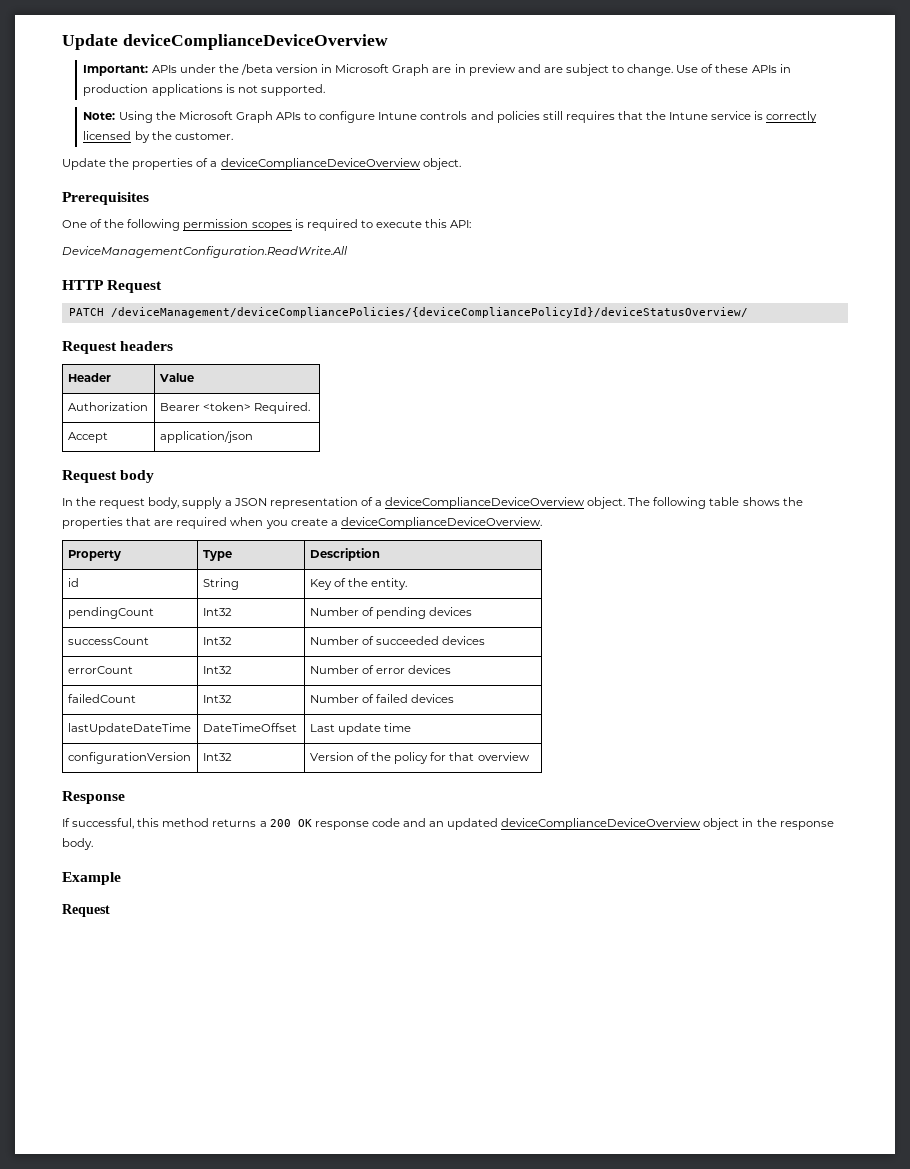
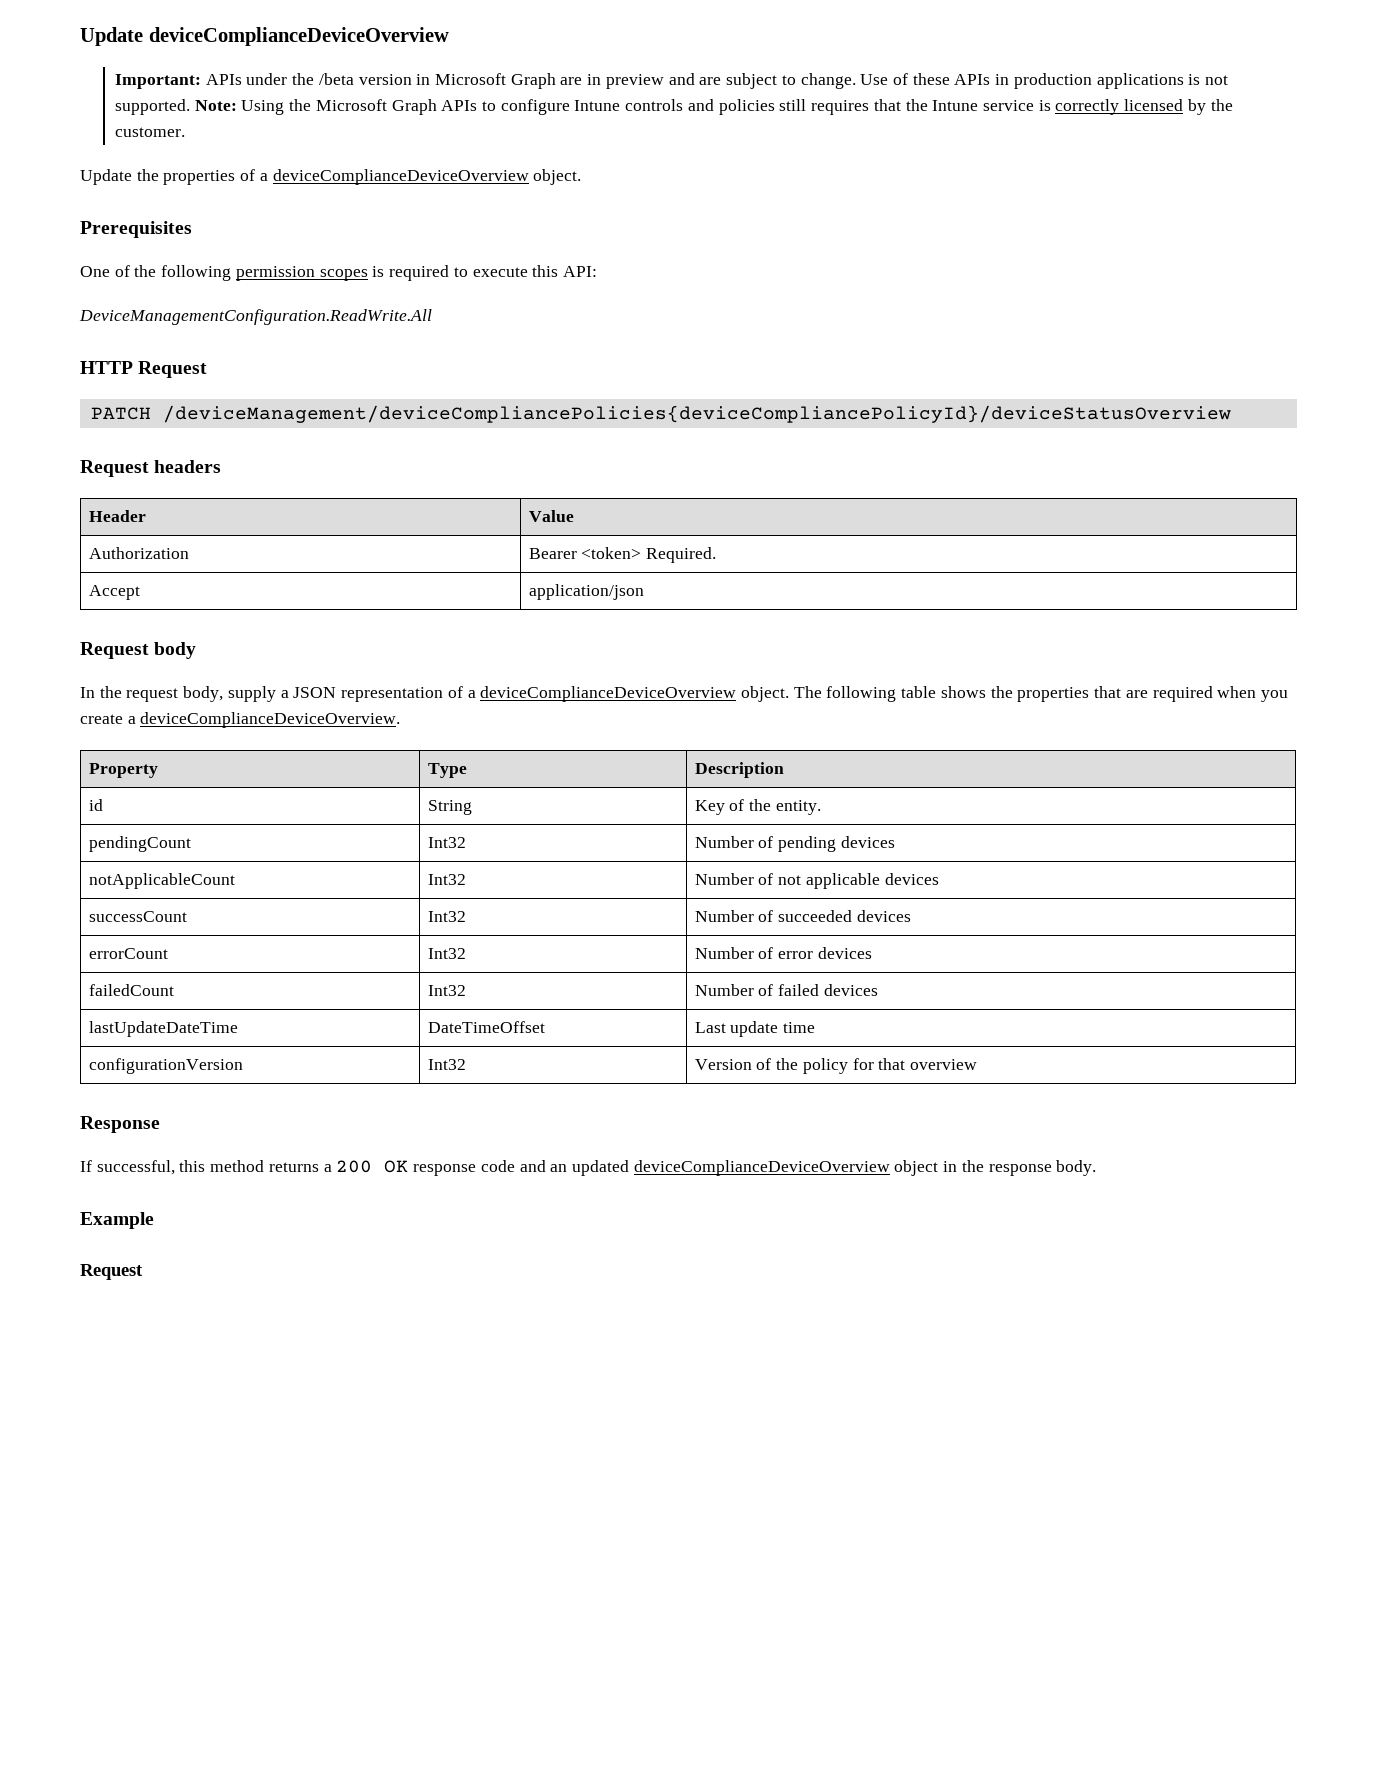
(325, 90) // -> (190, 107) none
[110,307,748,318] /deviceManagement/deviceCompliancePolicies/{deviceCompliancePolicyId}/deviceStatusOverview/ -> [162,405,1231,423] /deviceManagement/deviceCompliancePolicies{deviceCompliancePolicyId}/deviceStatusOverview
(473, 611) none -> [88,873,235,889] [427,874,466,885] [694,873,939,889] // notApplicableCount | Int32 | Number of not applicable devices

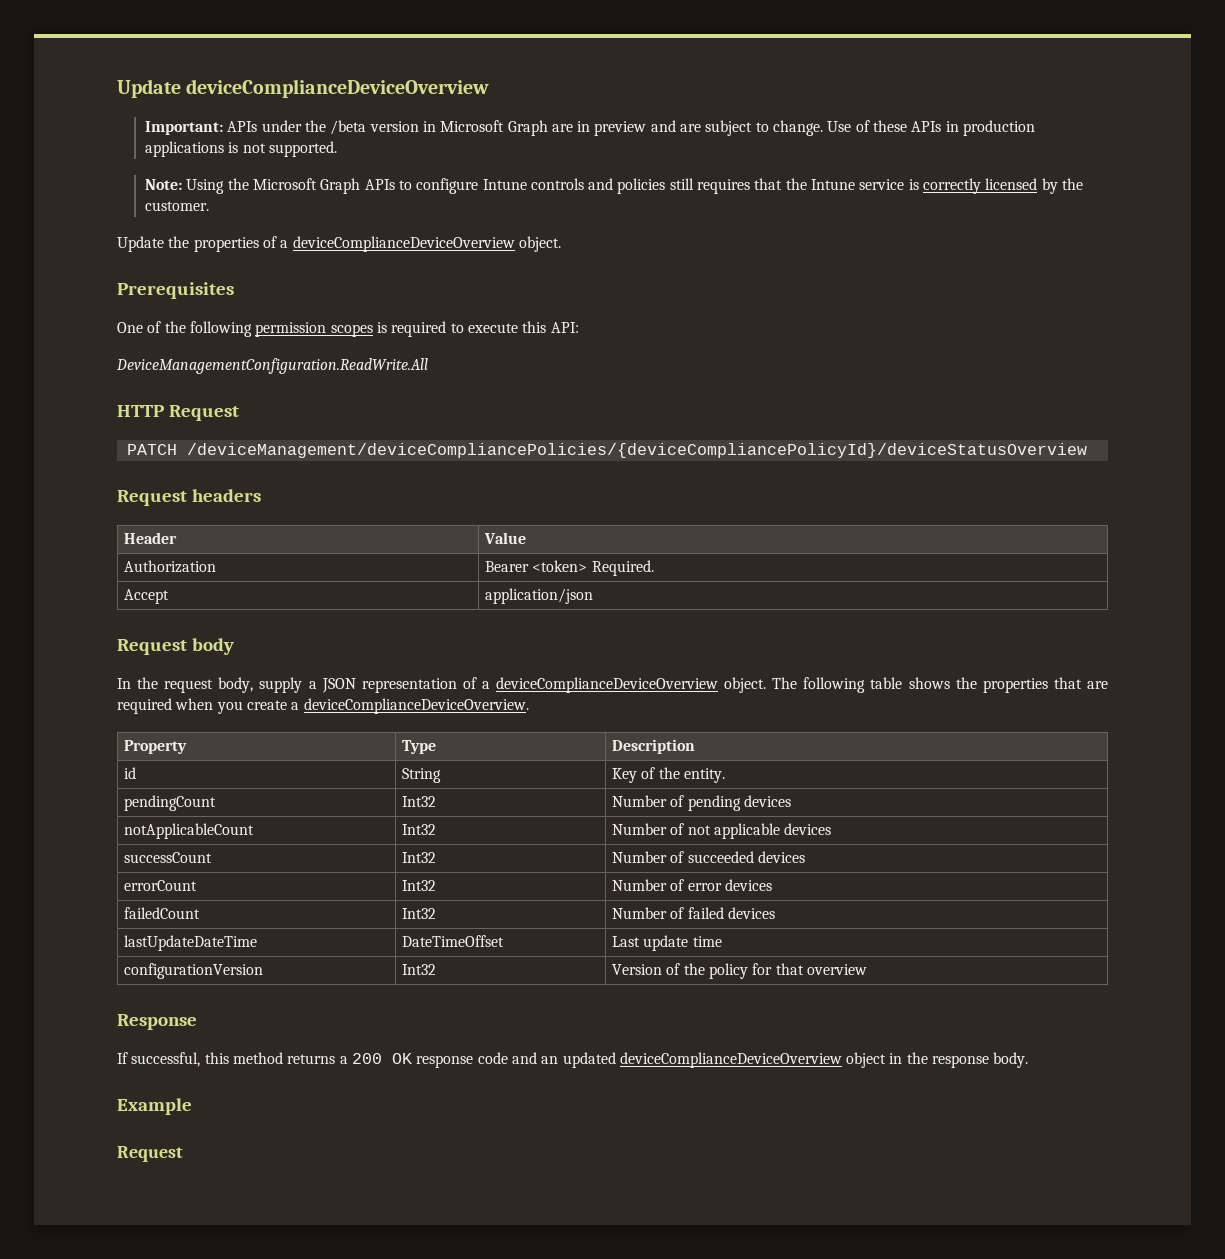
(190, 107) none -> (337, 149) //
[162,405,1231,423] /deviceManagement/deviceCompliancePolicies{deviceCompliancePolicyId}/deviceStatusOverview -> [186,443,1087,458] /deviceManagement/deviceCompliancePolicies/{deviceCompliancePolicyId}/deviceStatusOverview

